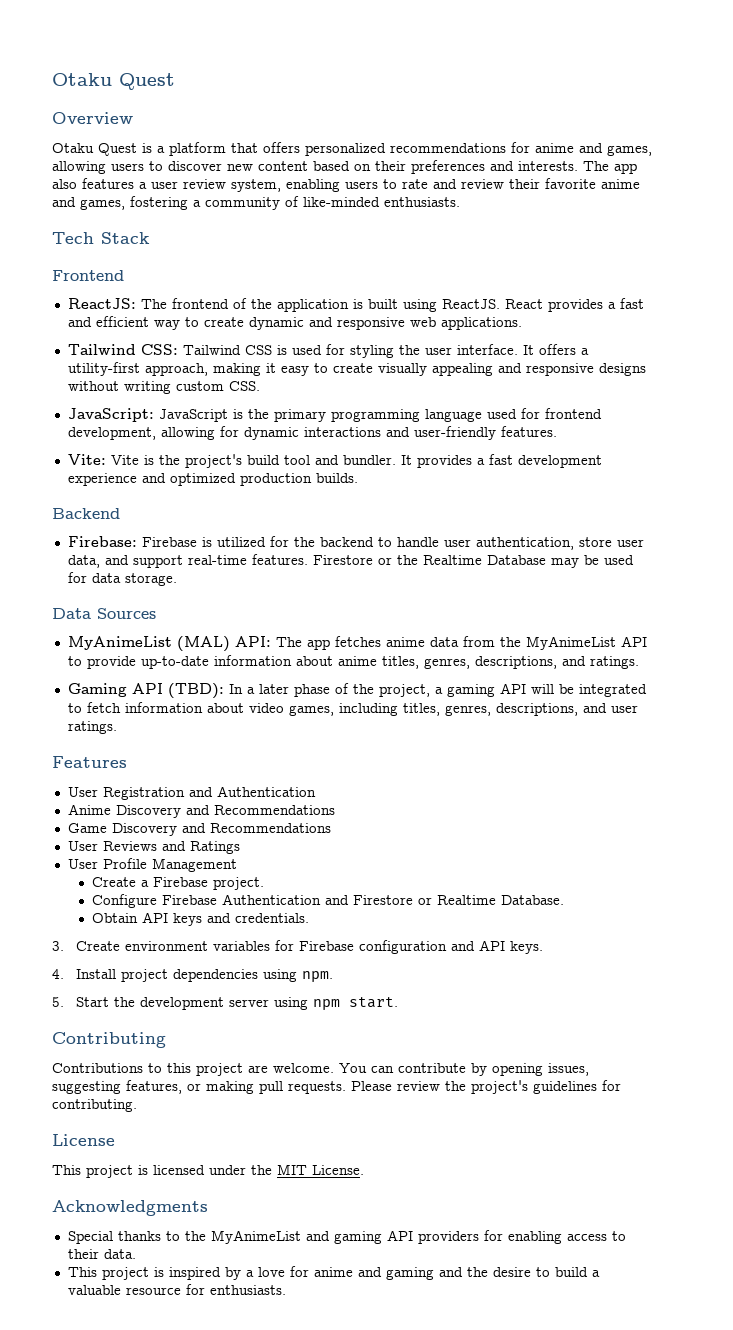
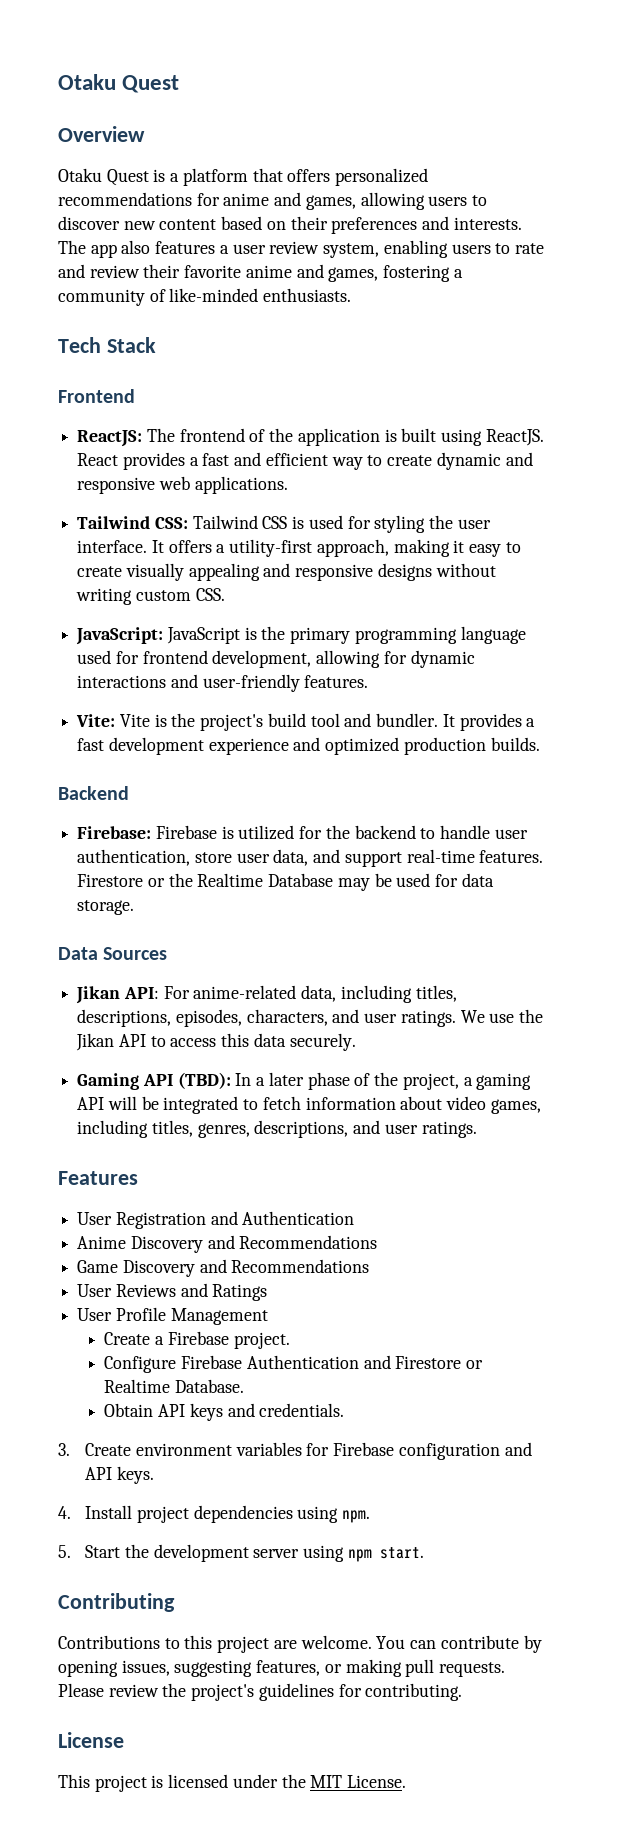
[67,636,647,652] [67,655,639,669] MyAnimeList (MAL) API: The app fetches anime data from the MyAnimeList API to provide up-to-date information about anime titles, genres, descriptions, and ratings. -> [76,985,457,1004] [77,1009,544,1027] [76,1033,356,1051] Jikan API: For anime-related data, including titles, descriptions, episodes, characters, and user ratings. We use the Jikan API to access this data securely.
[52,1200,208,1216] [67,1230,626,1244] [67,1249,136,1259] [67,1266,600,1280] [67,1284,286,1295] // Acknowledgments // Special thanks to the MyAnimeList and gaming API providers for enabling access to their data. // This project is inspired by a love for anime and gaming and the desire to build a valuable resource for enthusiasts. -> (407, 1781) none

